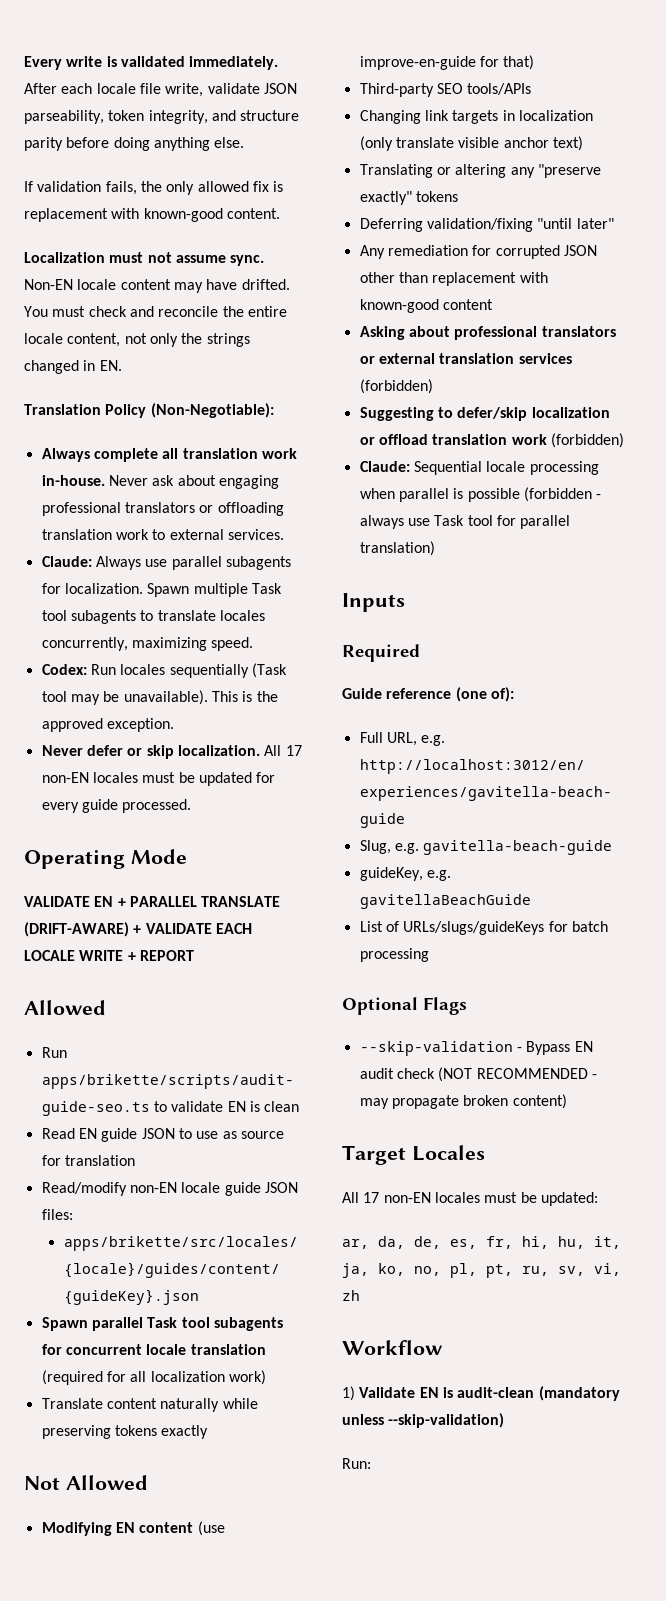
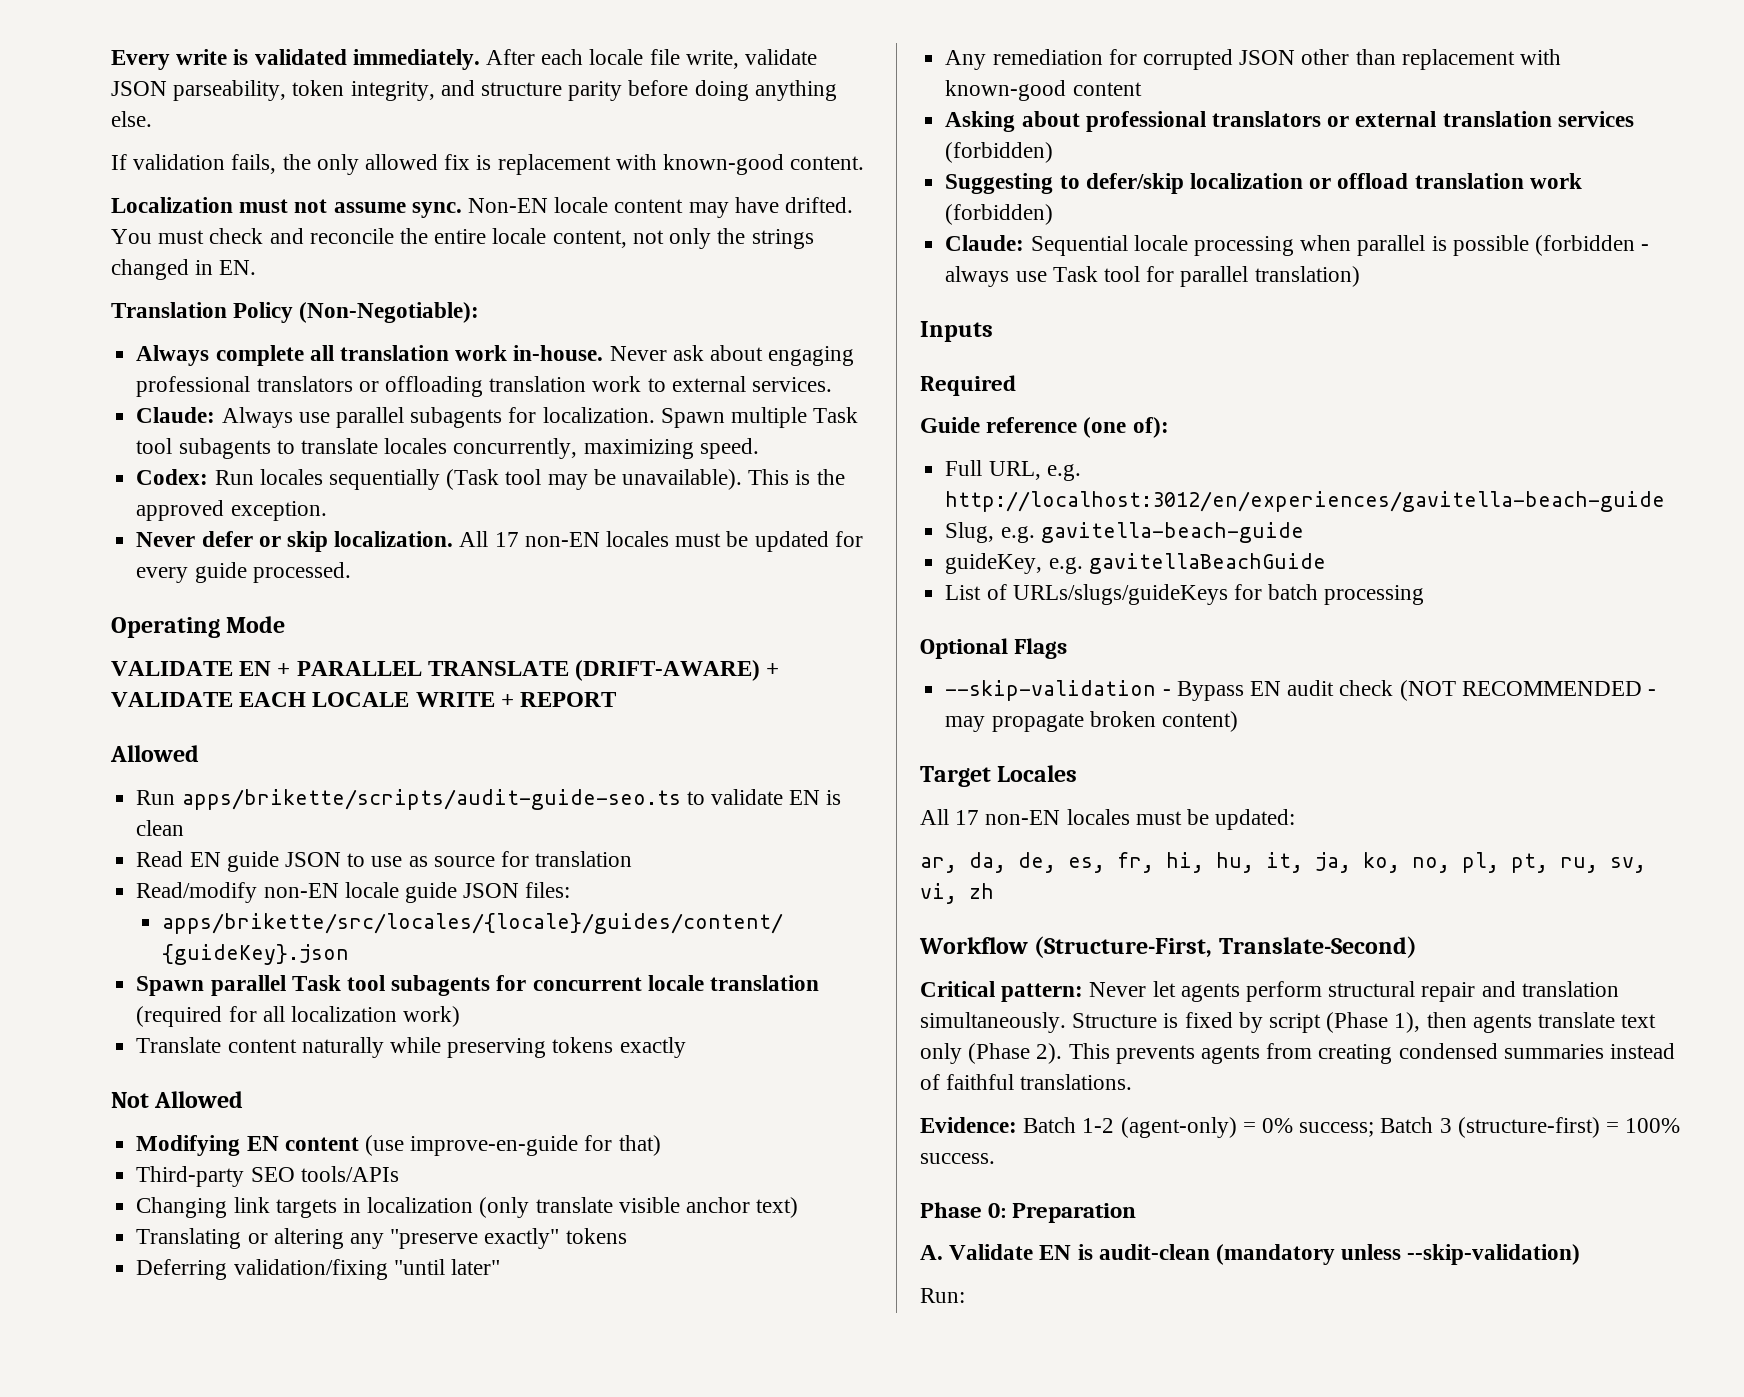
[342,1386,355,1401] // 1) -> [1034,936,1417,958] [920,981,1619,1002] [920,1012,1657,1033] [920,1043,1676,1064] [920,1074,1133,1090] [920,1117,1681,1138] [920,1153,995,1164] [920,1202,1137,1223] [920,1245,943,1260] (Structure-First, Translate-Second) // Critical pattern: Never let agents perform structural repair and translation simultaneously. Structure is fixed by script (Phase 1), then agents translate text only (Phase 2). This prevents agents from creating condensed summaries instead of faithful translations. // Evidence: Batch 1-2 (agent-only) = 0% success; Batch 3 (structure-first) = 100% success. // Phase 0: Preparation // A.

